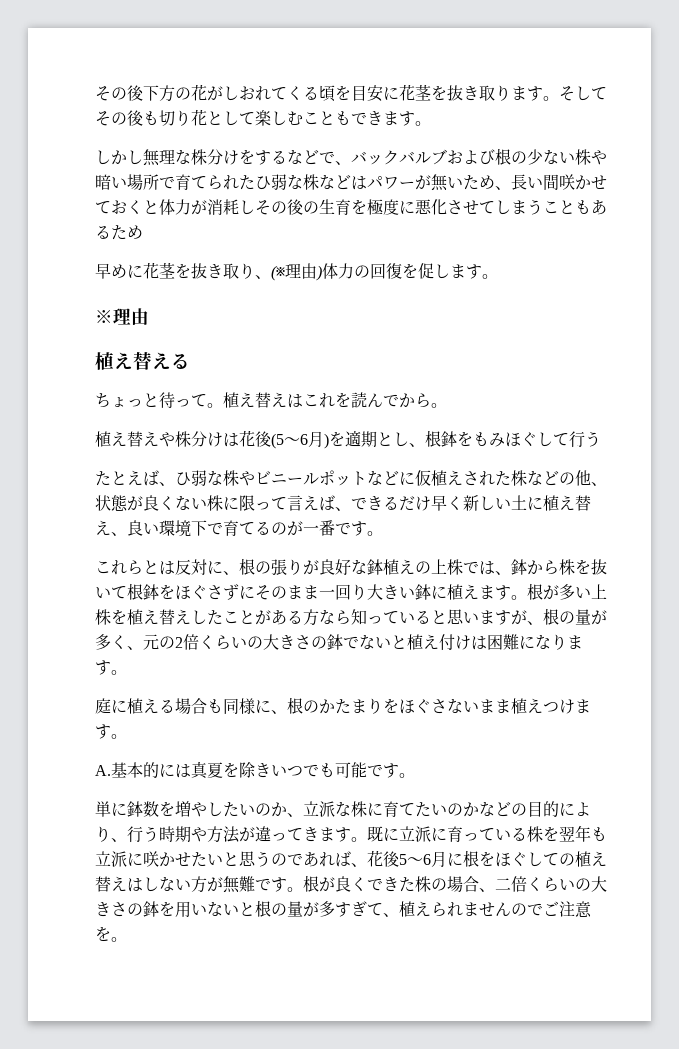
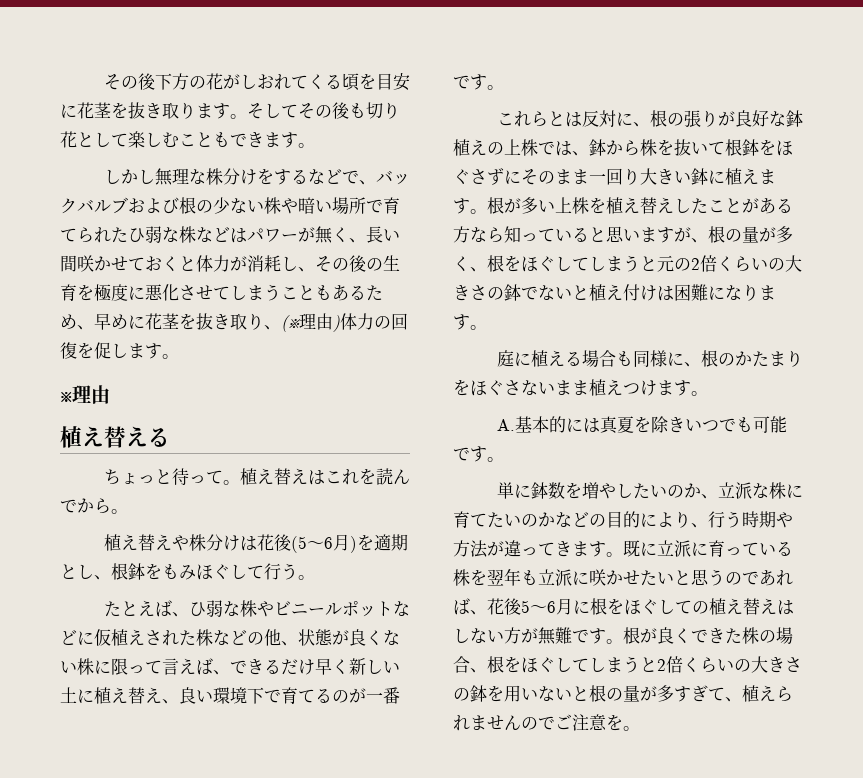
[447,175,495,190] いため -> [332,227,349,242] く
(255, 207) none -> [298,267,315,272] 、
(143, 232) // -> [77,325,94,330] 、
(601, 439) none -> [298,575,315,580] 。
(143, 648) none -> [487,255,657,272] 根をほぐしてしまうと
[495,878,511,890] 二 -> [487,656,666,673] 根をほぐしてしまうと2

